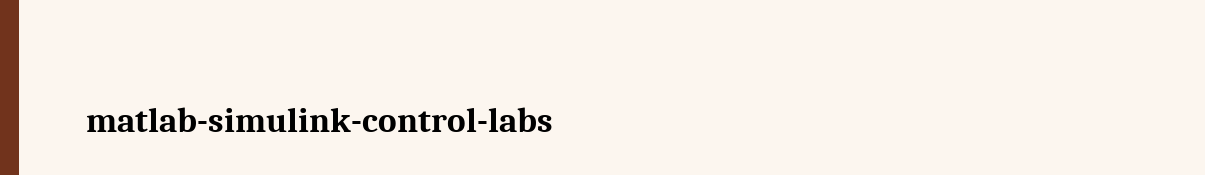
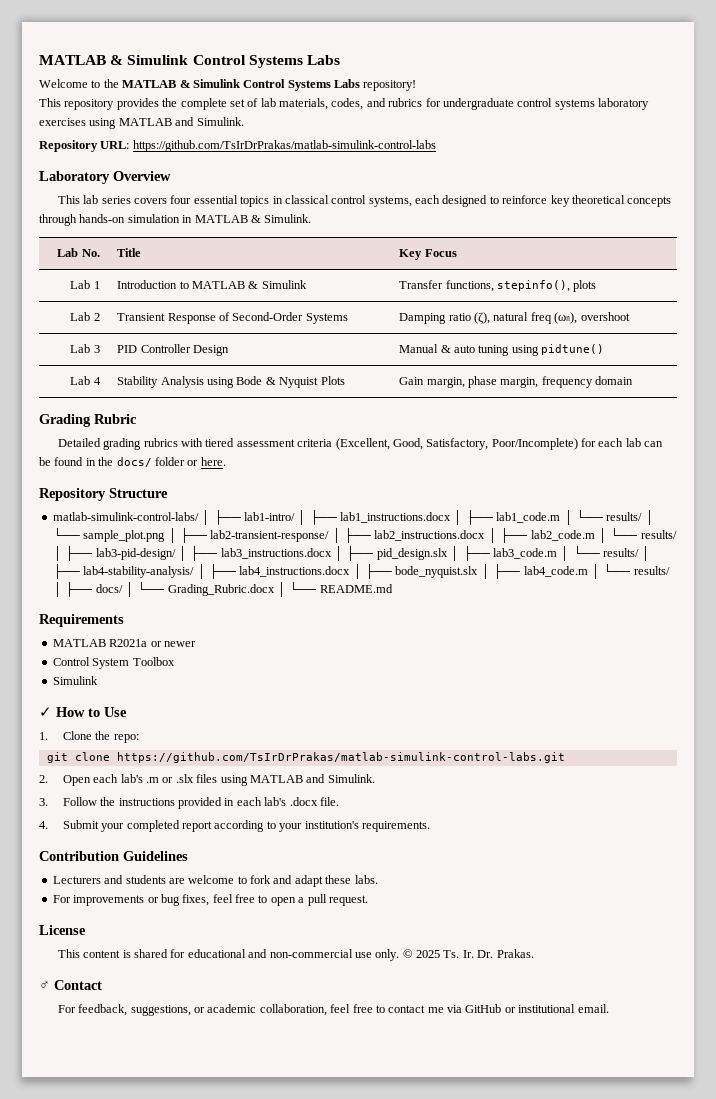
[86,107,553,132] matlab-simulink-control-labs -> [39,55,340,68] [39,79,417,91] [39,98,649,110] [39,117,244,129] [39,140,436,152] [39,171,171,184] [57,195,672,207] [39,214,312,226] [57,248,100,257] [117,248,142,257] [399,249,457,260] [70,280,100,289] [117,280,307,289] [399,280,597,292] [70,312,100,321] [117,312,348,324] [399,312,630,324] [70,344,100,353] [117,344,230,356] [399,344,605,356] [70,376,101,385] [117,376,345,388] [399,376,634,388] [39,414,137,427] [57,438,664,450] [39,457,226,467] [39,488,168,501] [52,509,654,525] [52,527,677,543] [52,545,651,561] [52,563,670,579] [52,581,393,597] [39,614,124,627] [52,639,196,647] [52,657,175,669] [52,676,98,685] [39,707,127,717] [39,731,139,743] [46,752,565,763] [39,774,375,786] [39,797,339,809] [39,820,430,832] [39,851,188,861] [52,875,378,887] [52,894,368,906] [39,925,86,935] [57,949,534,961] [39,980,102,990] [57,1004,609,1016] MATLAB & Simulink Control Systems Labs // Welcome to the MATLAB & Simulink Control Systems Labs repository! // This repository provides the complete set of lab materials, codes, and rubrics for undergraduate control systems laboratory exercises using MATLAB and Simulink. // Repository URL: https://github.com/TsIrDrPrakas/matlab-simulink-control-labs // Laboratory Overview // This lab series covers four essential topics in classical control systems, each designed to reinforce key theoretical concepts through hands-on simulation in MATLAB & Simulink. // Lab No. | Title | Key Focus // Lab 1 | Introduction to MATLAB & Simulink | Transfer functions, stepinfo(), plots // Lab 2 | Transient Response of Second-Order Systems | Damping ratio (ζ), natural freq (ωₙ), overshoot // Lab 3 | PID Controller Design | Manual & auto tuning using pidtune() // Lab 4 | Stability Analysis using Bode & Nyquist Plots | Gain margin, phase margin, frequency domain // Grading Rubric // Detailed grading rubrics with tiered assessment criteria (Excellent, Good, Satisfactory, Poor/Incomplete) for each lab can be found in the docs/ folder or here. // Repository Structure // matlab-simulink-control-labs/ │ ├── lab1-intro/ │ ├── lab1_instructions.docx │ ├── lab1_code.m │ └── results/ │ └── sample_plot.png │ ├── lab2-transient-response/ │ ├── lab2_instructions.docx │ ├── lab2_code.m │ └── results/ │ ├── lab3-pid-design/ │ ├── lab3_instructions.docx │ ├── pid_design.slx │ ├── lab3_code.m │ └── results/ │ ├── lab4-stability-analysis/ │ ├── lab4_instructions.docx │ ├── bode_nyquist.slx │ ├── lab4_code.m │ └── results/ │ ├── docs/ │ └── Grading_Rubric.docx │ └── README.md // Requirements // MATLAB R2021a or newer // Control System Toolbox // Simulink // ✓ How to Use // 1. Clone the repo: // git clone https://github.com/TsIrDrPrakas/matlab-simulink-control-labs.git // 2. Open each lab's .m or .slx files using MATLAB and Simulink. // 3. Follow the instructions provided in each lab's .docx file. // 4. Submit your completed report according to your institution's requirements. // Contribution Guidelines // Lecturers and students are welcome to fork and adapt these labs. // For improvements or bug fixes, feel free to open a pull request. // License // This content is shared for educational and non-commercial use only. © 2025 Ts. Ir. Dr. Prakas. // ♂ Contact // For feedback, suggestions, or academic collaboration, feel free to contact me via GitHub or institutional email.

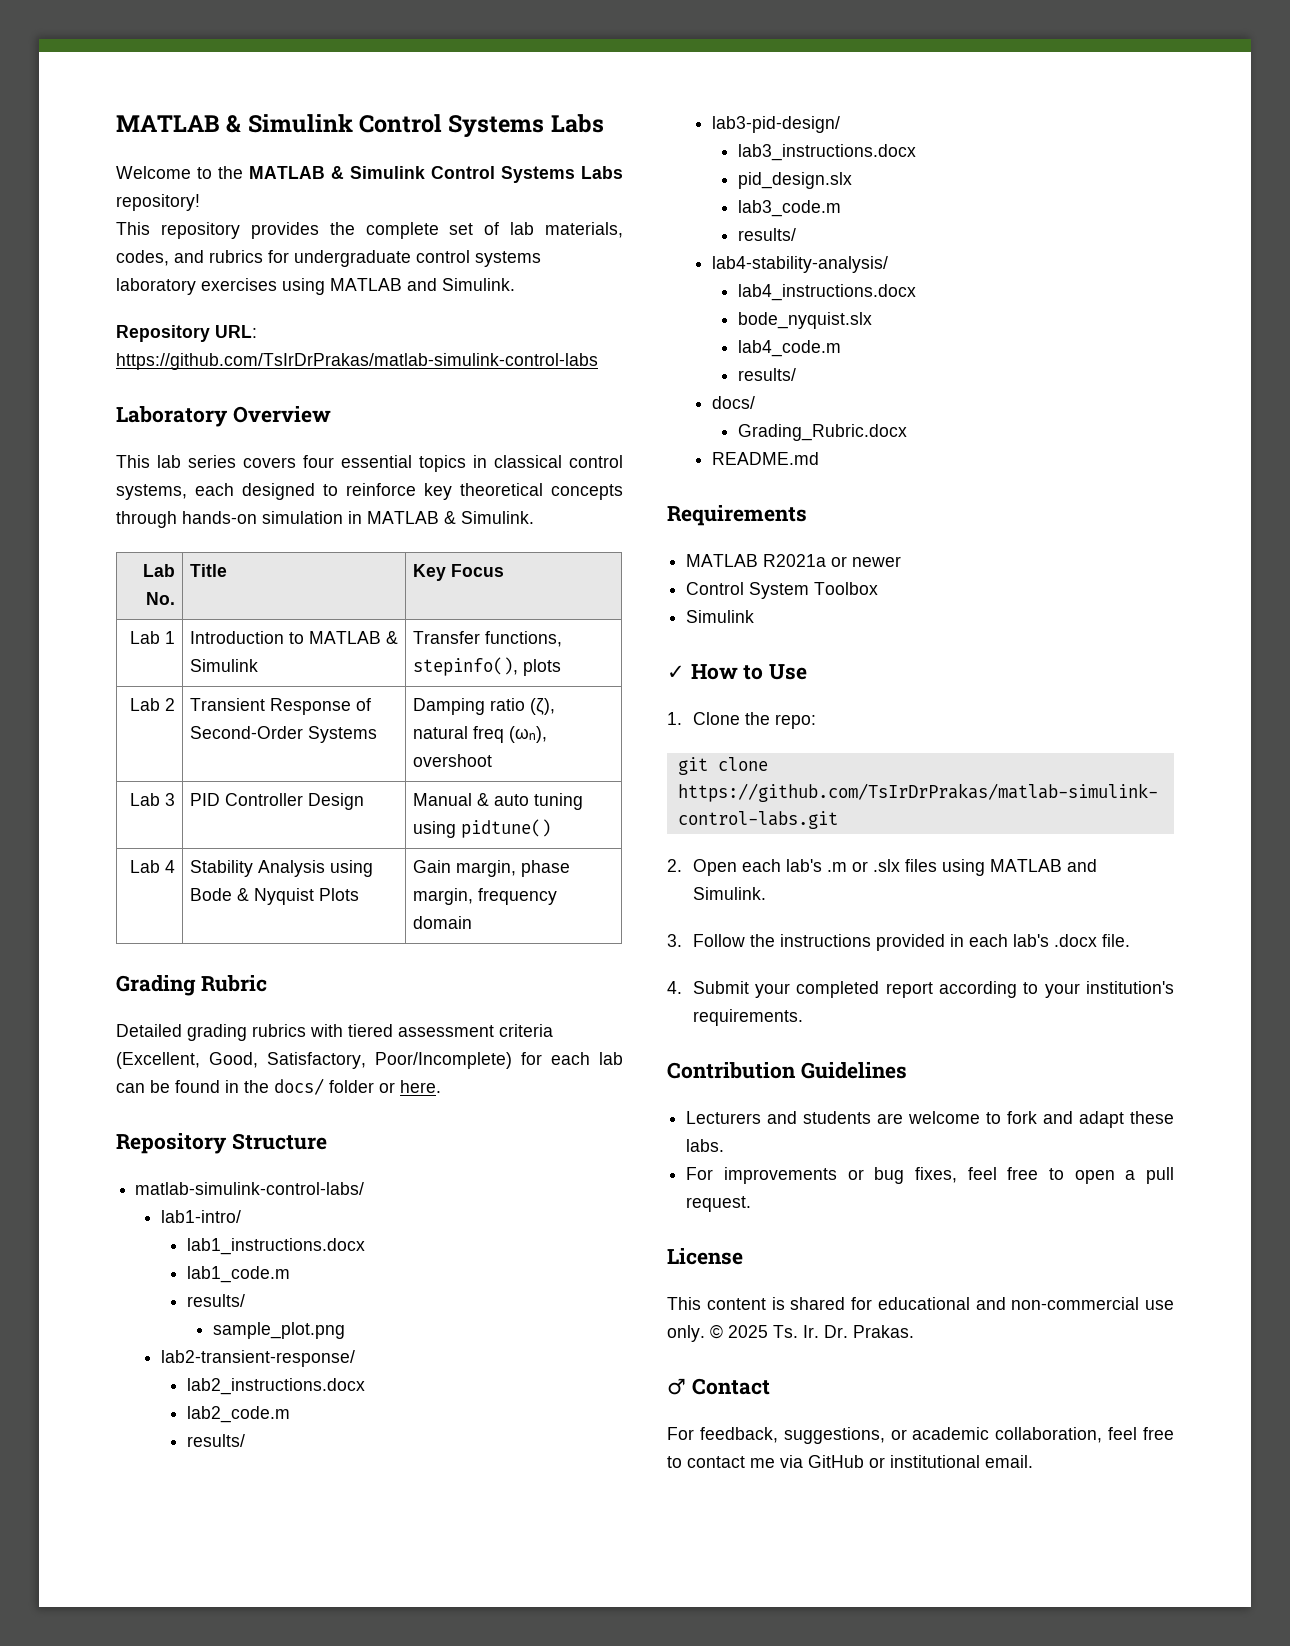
[201,509,241,525] │ ├── -> (365, 1188) //
[297,509,337,525] │ ├── -> (242, 1216) //
[453,509,493,525] │ ├── -> (365, 1246) //
[563,509,654,525] [52,527,80,539] │ └── results/ │ └── -> [186,1294,245,1307] // results/ //
[167,527,207,543] │ ├── -> (345, 1330) //
[331,527,371,543] │ ├── -> (356, 1358) //
[487,527,528,543] │ ├── -> (365, 1386) //
[597,527,677,543] [52,545,93,561] │ └── results/ │ ├── -> [186,1434,245,1447] // results/ //
[177,545,218,561] │ ├── -> (841, 124) //
[334,545,374,561] │ ├── -> (916, 152) //
[450,545,490,561] │ ├── -> (852, 180) //
[560,545,651,561] [52,563,80,579] │ └── results/ │ ├── -> [737,228,796,241] // results/ //
[196,563,236,579] │ ├── -> (889, 264) //
[352,563,392,579] │ ├── -> (916, 292) //
[480,563,521,579] │ ├── -> (872, 320) //
[590,563,670,579] [52,581,165,597] │ └── results/ │ ├── docs/ │ └── -> [737,368,796,381] [712,396,756,409] // results/ // docs/ //
[277,581,317,597] │ └── -> (907, 432) //

